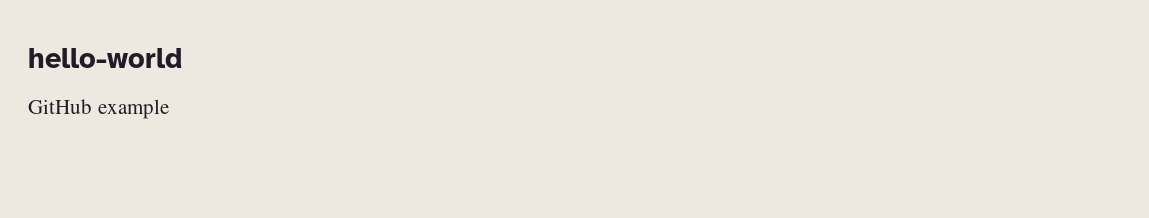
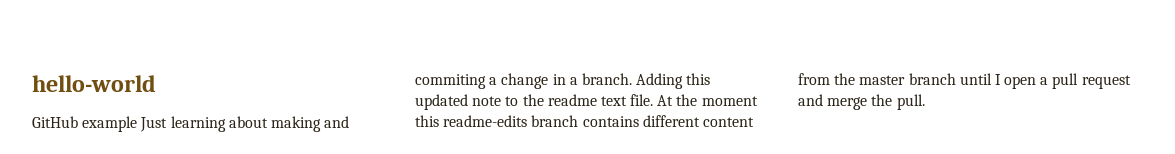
(169, 109) none -> [140,116,350,132] [415,73,711,89] [415,94,758,110] [415,115,754,127] [798,73,1131,89] [798,94,925,110] Just learning about making and commiting a change in a branch. Adding this updated note to the readme text file. At the moment this readme-edits branch contains different content from the master branch until I open a pull request and merge the pull.

